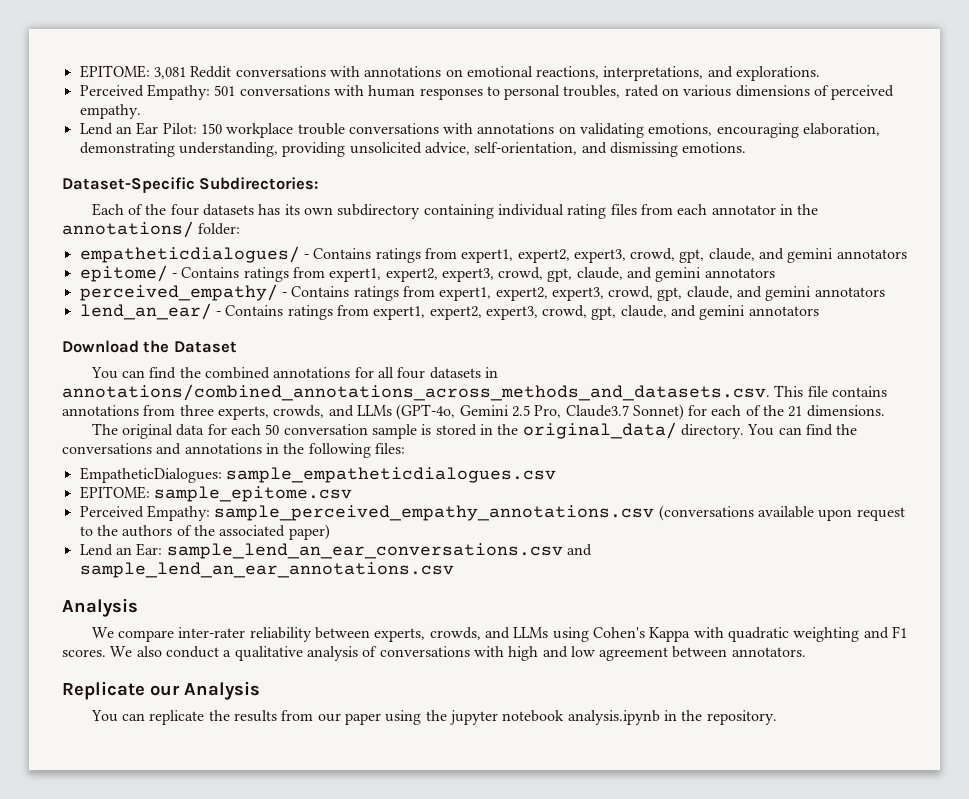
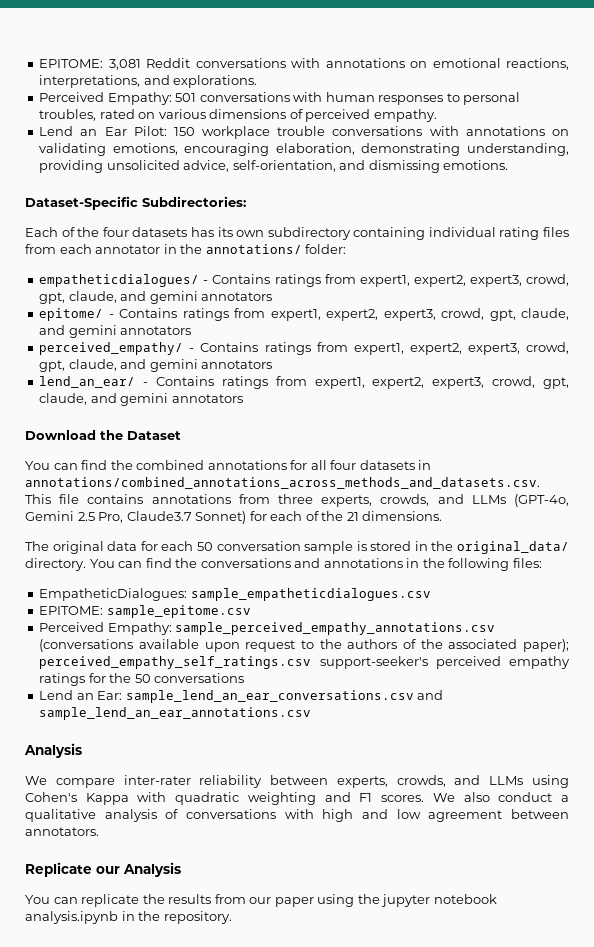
[288,524,330,540] paper) -> [523,639,570,652] [39,656,570,669] [39,673,245,686] paper); perceived_empathy_self_ratings.csv support-seeker's perceived empathy ratings for the 50 conversations

